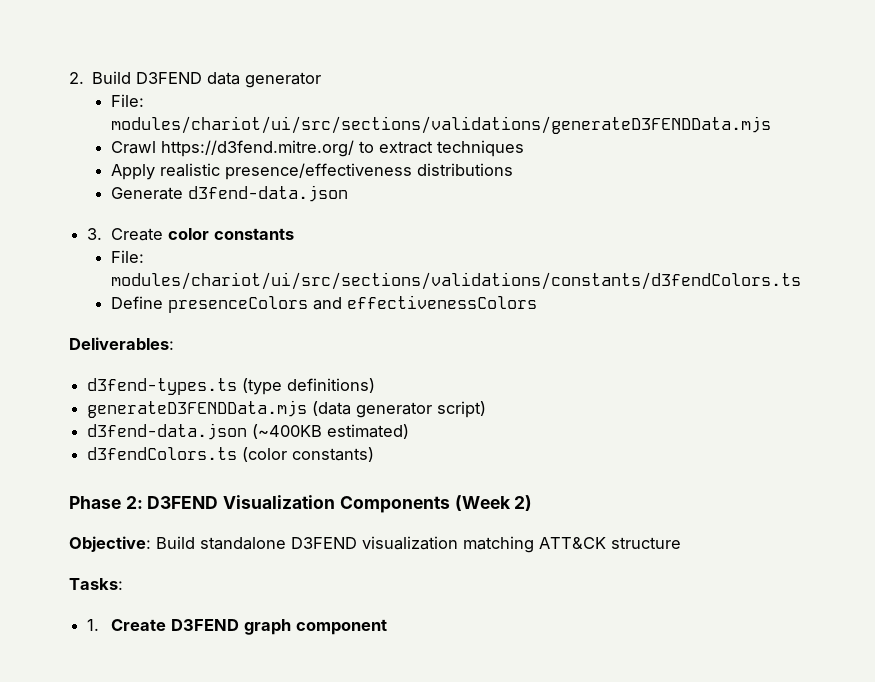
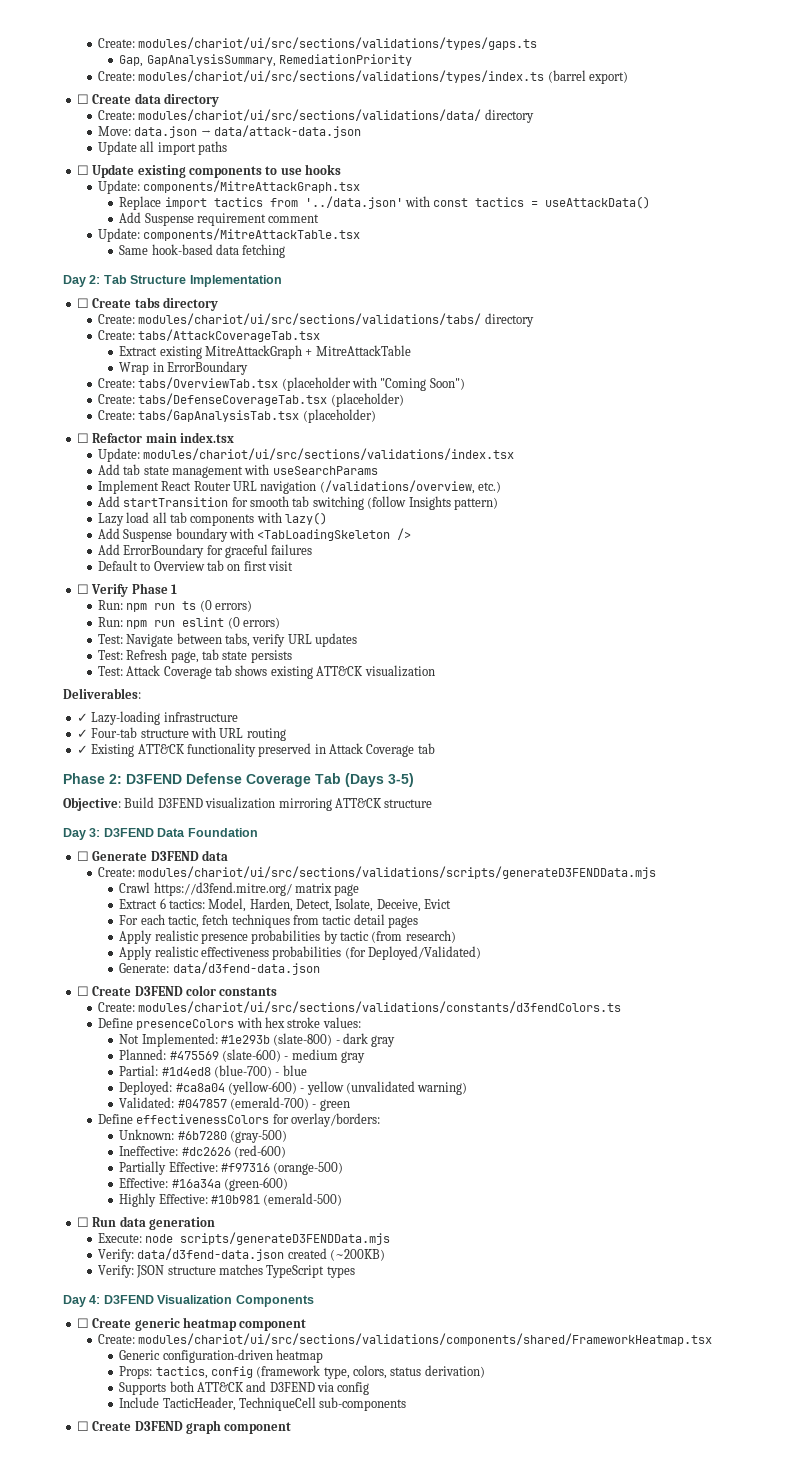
[69,71,322,88] [110,94,144,107] [110,116,771,134] [110,140,524,157] [110,163,513,180] [110,185,348,202] [87,228,163,241] 2. Build D3FEND data generator // File: modules/chariot/ui/src/sections/validations/generateD3FENDData.mjs // Crawl https://d3fend.mitre.org/ to extract techniques // Apply realistic presence/effectiveness distributions // Generate d3fend-data.json // 3. Create -> [97,37,538,50] [119,54,412,67] [97,70,629,84] [76,93,219,107] [97,109,534,123] [97,125,362,138] [97,141,228,155] [76,164,341,178] [97,180,361,194] [119,196,651,210] [119,212,320,226] [97,228,361,242] [119,244,286,258] [63,275,282,287] [76,297,218,311] [97,313,534,327] [97,329,321,342] [119,345,411,359] [119,361,248,375] [97,377,465,391] [97,393,404,407] [97,409,376,423] [76,432,234,443] [97,448,515,462] [97,464,378,478] [97,480,502,494] [97,496,498,510] [97,512,328,526] [97,528,412,542] [97,544,313,558] [97,560,294,571] [76,583,177,597] [97,600,253,612] [97,617,281,629] [97,633,358,647] [97,649,292,663] [97,665,435,679] [63,688,141,699] [76,711,238,725] [76,727,286,741] [76,743,435,757] [63,773,414,787] [63,797,433,811] [63,828,258,840] [76,850,228,861] [97,866,657,879] [119,882,360,896] [119,898,452,912] [119,914,419,928] [119,930,456,944] [119,946,482,960] [119,962,320,975] [76,986,183,996] Create: modules/chariot/ui/src/sections/validations/types/gaps.ts // Gap, GapAnalysisSummary, RemediationPriority // Create: modules/chariot/ui/src/sections/validations/types/index.ts (barrel export) // ☐ Create data directory // Create: modules/chariot/ui/src/sections/validations/data/ directory // Move: data.json → data/attack-data.json // Update all import paths // ☐ Update existing components to use hooks // Update: components/MitreAttackGraph.tsx // Replace import tactics from '../data.json' with const tactics = useAttackData() // Add Suspense requirement comment // Update: components/MitreAttackTable.tsx // Same hook-based data fetching // Day 2: Tab Structure Implementation // ☐ Create tabs directory // Create: modules/chariot/ui/src/sections/validations/tabs/ directory // Create: tabs/AttackCoverageTab.tsx // Extract existing MitreAttackGraph + MitreAttackTable // Wrap in ErrorBoundary // Create: tabs/OverviewTab.tsx (placeholder with "Coming Soon") // Create: tabs/DefenseCoverageTab.tsx (placeholder) // Create: tabs/GapAnalysisTab.tsx (placeholder) // ☐ Refactor main index.tsx // Update: modules/chariot/ui/src/sections/validations/index.tsx // Add tab state management with useSearchParams // Implement React Router URL navigation (/validations/overview, etc.) // Add startTransition for smooth tab switching (follow Insights pattern) // Lazy load all tab components with lazy() // Add Suspense boundary with <TabLoadingSkeleton /> // Add ErrorBoundary for graceful failures // Default to Overview tab on first visit // ☐ Verify Phase 1 // Run: npm run ts (0 errors) // Run: npm run eslint (0 errors) // Test: Navigate between tabs, verify URL updates // Test: Refresh page, tab state persists // Test: Attack Coverage tab shows existing ATT&CK visualization // Deliverables: // ✓ Lazy-loading infrastructure // ✓ Four-tab structure with URL routing // ✓ Existing ATT&CK functionality preserved in Attack Coverage tab // Phase 2: D3FEND Defense Coverage Tab (Days 3-5) // Objective: Build D3FEND visualization mirroring ATT&CK structure // Day 3: D3FEND Data Foundation // ☐ Generate D3FEND data // Create: modules/chariot/ui/src/sections/validations/scripts/generateD3FENDData.mjs // Crawl https://d3fend.mitre.org/ matrix page // Extract 6 tactics: Model, Harden, Detect, Isolate, Deceive, Evict // For each tactic, fetch techniques from tactic detail pages // Apply realistic presence probabilities by tactic (from research) // Apply realistic effectiveness probabilities (for Deployed/Validated) // Generate: data/d3fend-data.json // ☐ Create D3FEND
[110,250,144,263] File: -> [97,1002,135,1012] Create:
[312,295,537,310] [69,337,174,350] [87,378,376,395] [87,400,487,418] [87,423,410,440] [87,447,375,462] [69,495,533,513] [69,536,681,553] [69,578,123,590] [87,619,100,631] and effectivenessColors // Deliverables: // d3fend-types.ts (type definitions) // generateD3FENDData.mjs (data generator script) // d3fend-data.json (~400KB estimated) // d3fendColors.ts (color constants) // Phase 2: D3FEND Visualization Components (Week 2) // Objective: Build standalone D3FEND visualization matching ATT&CK structure // Tasks: // 1. -> [236,1017,361,1028] [119,1033,396,1047] [119,1049,366,1063] [119,1065,307,1078] [119,1081,468,1095] [119,1097,350,1111] [97,1113,381,1127] [119,1129,287,1143] [119,1145,286,1158] [119,1161,344,1175] [119,1177,288,1191] [119,1193,343,1207] [76,1216,215,1230] [97,1232,391,1245] [97,1248,386,1262] [97,1264,355,1278] [63,1295,314,1307] [76,1317,307,1331] [97,1333,713,1346] [119,1349,323,1363] [119,1365,485,1379] [119,1381,370,1395] [119,1397,407,1411] [76,1421,89,1431] with hex stroke values: // Not Implemented: #1e293b (slate-800) - dark gray // Planned: #475569 (slate-600) - medium gray // Partial: #1d4ed8 (blue-700) - blue // Deployed: #ca8a04 (yellow-600) - yellow (unvalidated warning) // Validated: #047857 (emerald-700) - green // Define effectivenessColors for overlay/borders: // Unknown: #6b7280 (gray-500) // Ineffective: #dc2626 (red-600) // Partially Effective: #f97316 (orange-500) // Effective: #16a34a (green-600) // Highly Effective: #10b981 (emerald-500) // ☐ Run data generation // Execute: node scripts/generateD3FENDData.mjs // Verify: data/d3fend-data.json created (~200KB) // Verify: JSON structure matches TypeScript types // Day 4: D3FEND Visualization Components // ☐ Create generic heatmap component // Create: modules/chariot/ui/src/sections/validations/components/shared/FrameworkHeatmap.tsx // Generic configuration-driven heatmap // Props: tactics, config (framework type, colors, status derivation) // Supports both ATT&CK and D3FEND via config // Include TacticHeader, TechniqueCell sub-components // ☐

